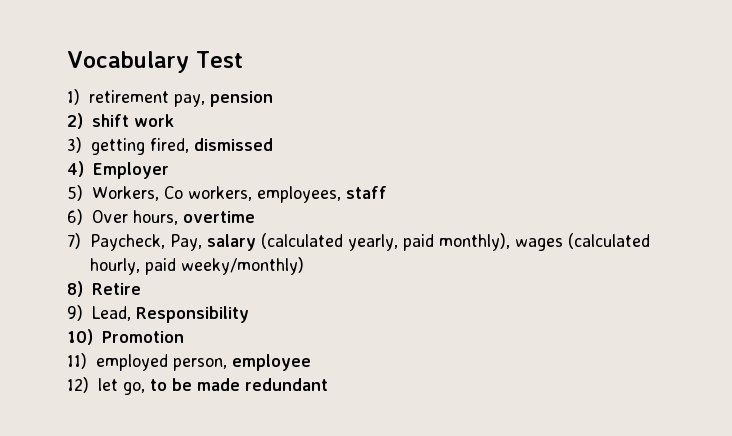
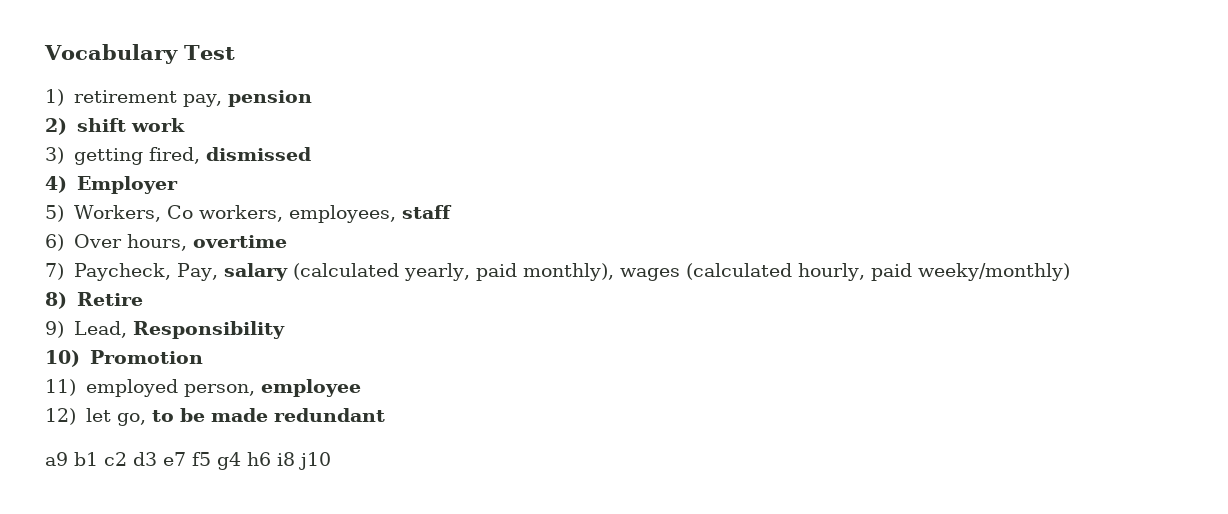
(328, 384) none -> [45,452,331,470] // a9 b1 c2 d3 e7 f5 g4 h6 i8 j10

